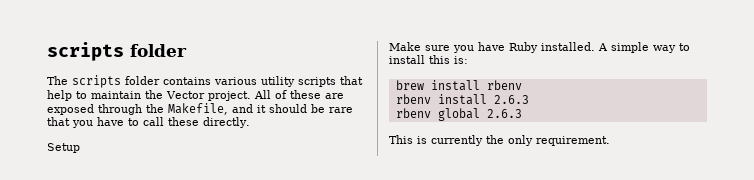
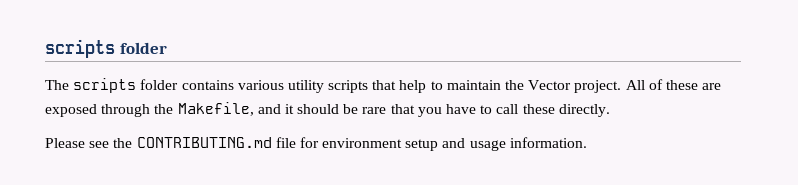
[47,143,80,153] [389,42,690,53] [389,55,468,64] [395,80,522,91] [395,94,529,105] [395,108,522,121] [389,135,610,146] Setup // Make sure you have Ruby installed. A simple way to install this is: // brew install rbenv // rbenv install 2.6.3 // rbenv global 2.6.3 // This is currently the only requirement. -> [45,137,587,151] Please see the CONTRIBUTING.md file for environment setup and usage information.

